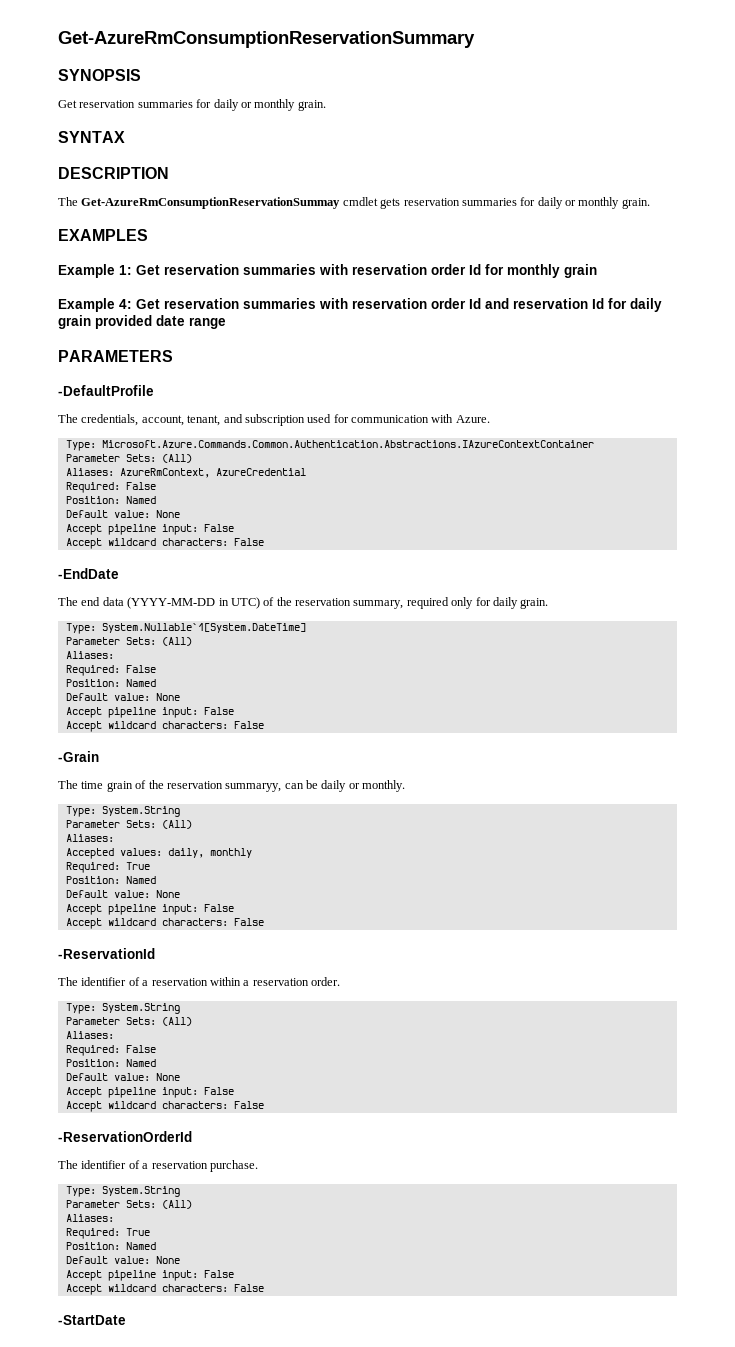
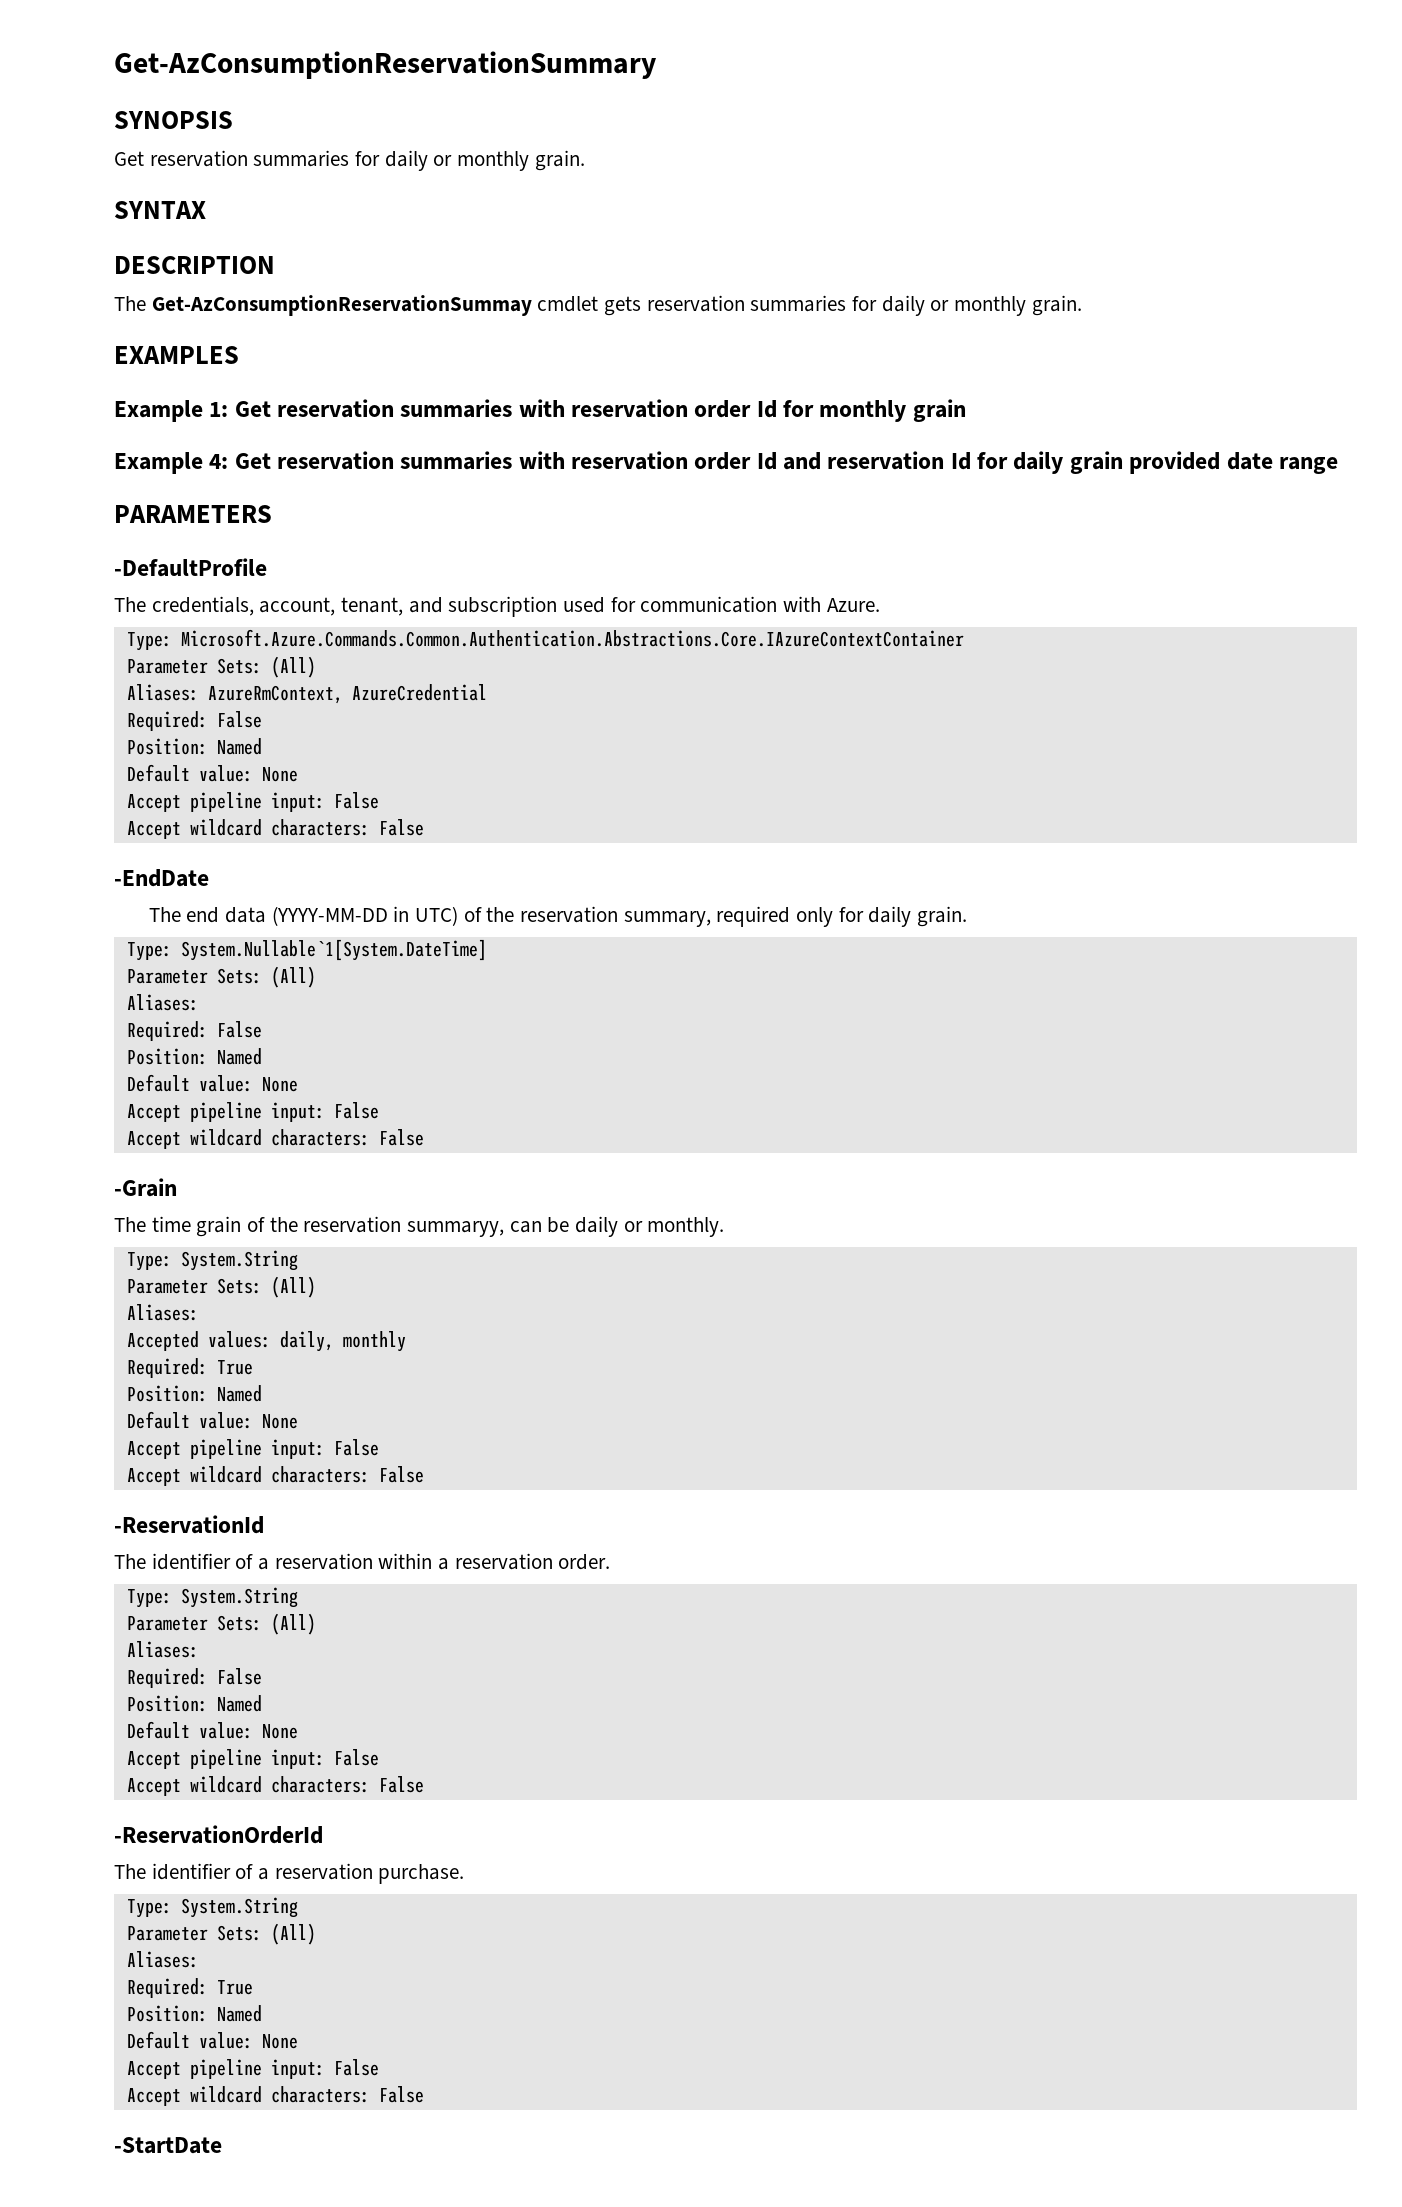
[58,31,475,48] Get-AzureRmConsumptionReservationSummary -> [114,51,656,79] Get-AzConsumptionReservationSummary
[81,197,341,209] Get-AzureRmConsumptionReservationSummay -> [151,295,532,316] Get-AzConsumptionReservationSummay
[101,440,594,448] Microsoft.Azure.Commands.Common.Authentication.Abstractions.IAzureContextContainer -> [180,629,964,647] Microsoft.Azure.Commands.Common.Authentication.Abstractions.Core.IAzureContextContainer

